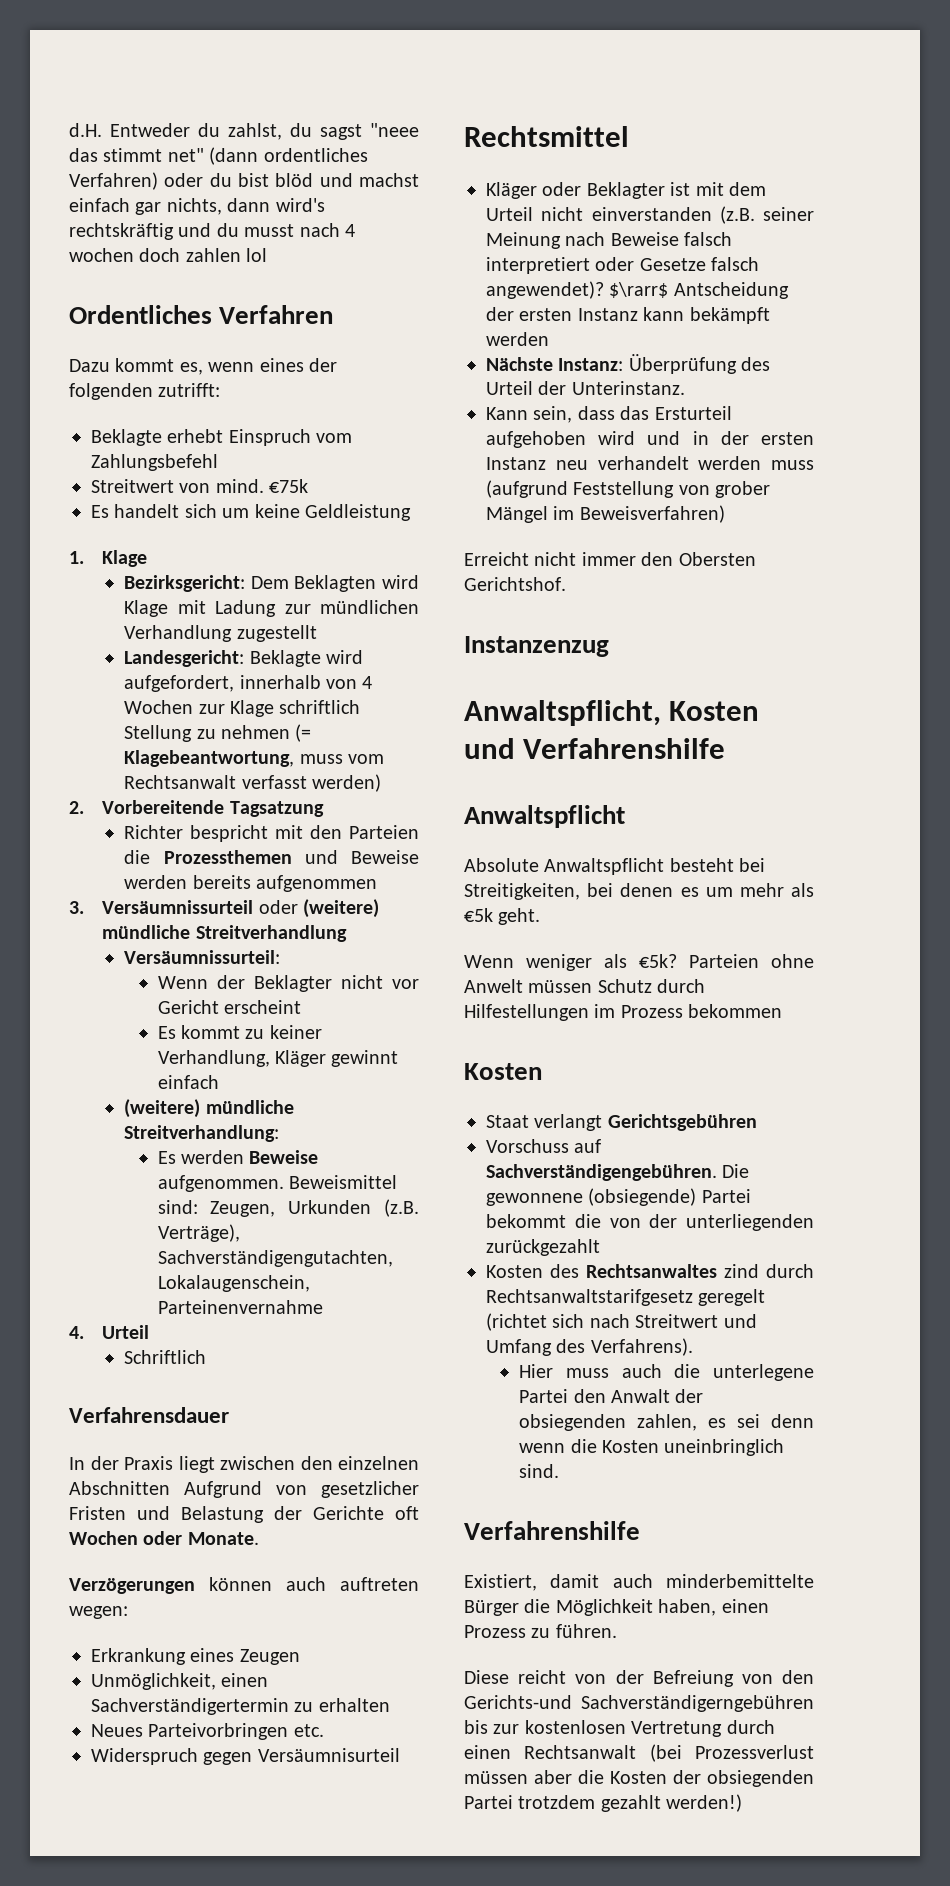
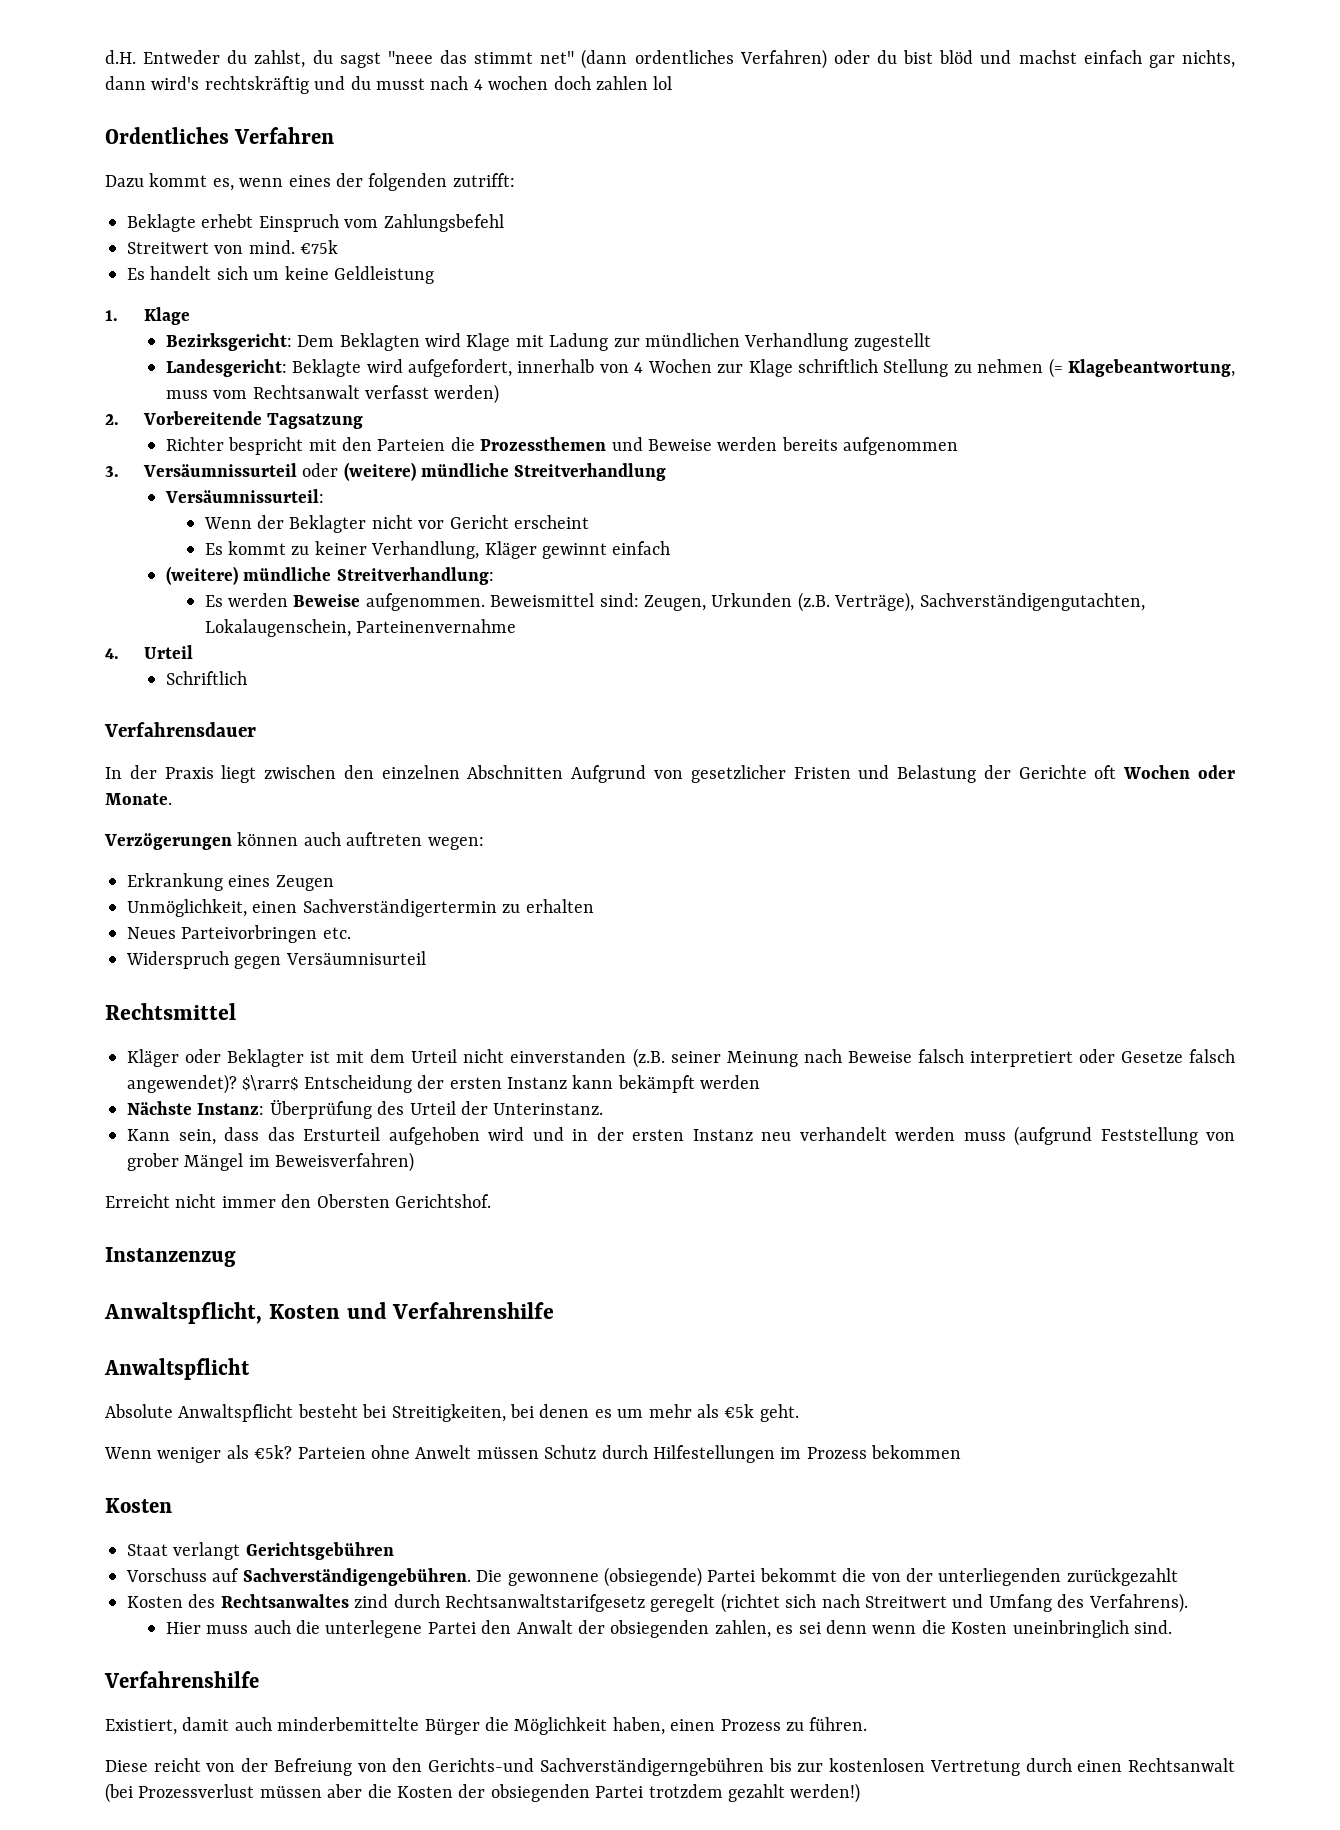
[673,282,789,299] Antscheidung -> [303,1075,412,1093] Entscheidung

